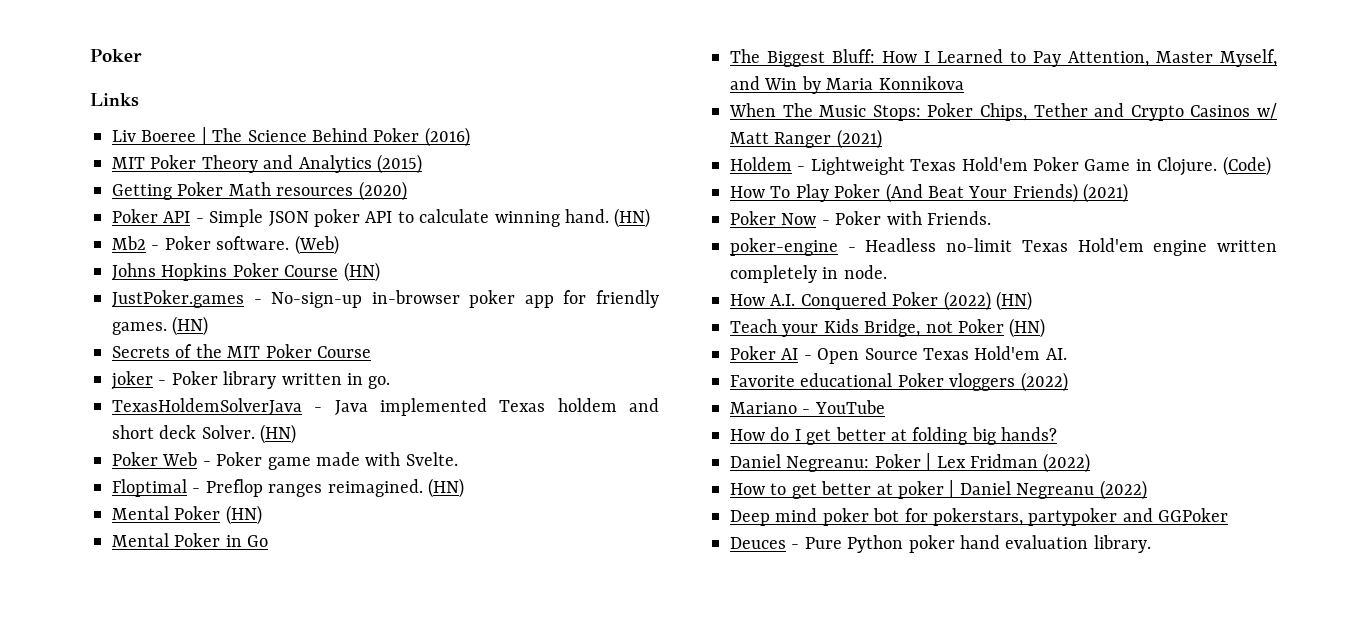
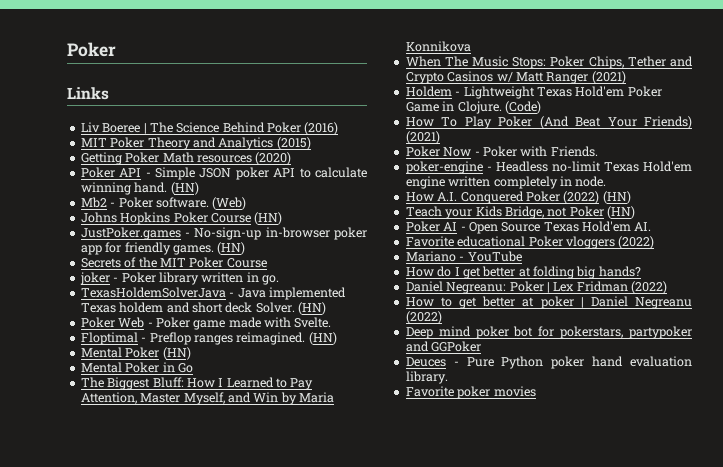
(1151, 544) none -> [405,386,536,399] // Favorite poker movies

